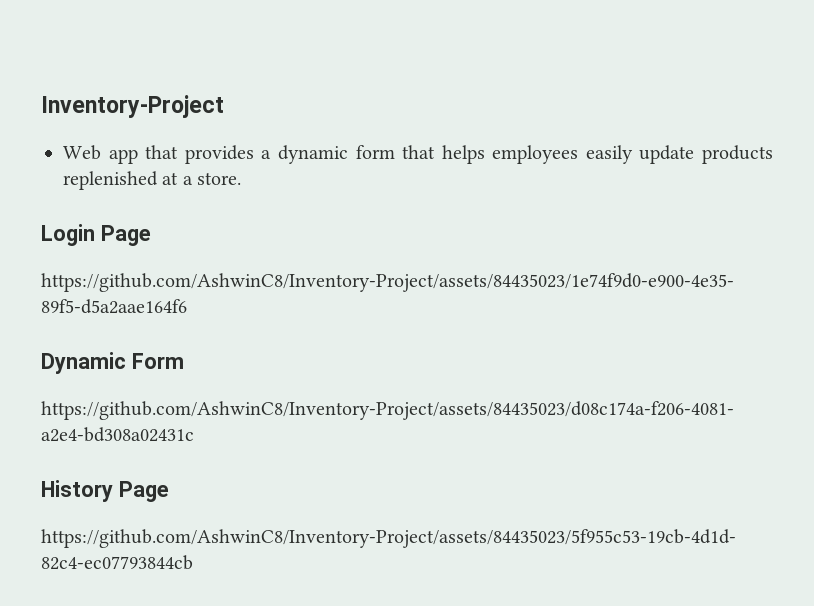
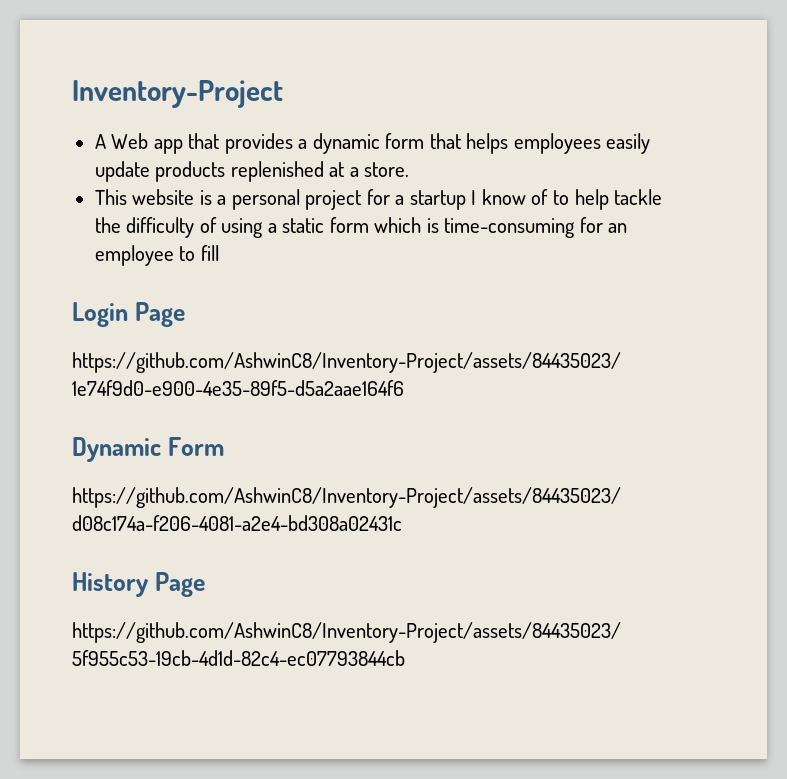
(224, 106) none -> [94,134,106,149] A
(242, 178) none -> [94,189,663,210] [94,217,628,238] [94,245,219,266] // This website is a personal project for a startup I know of to help tackle the difficulty of using a static form which is time-consuming for an employee to fill

